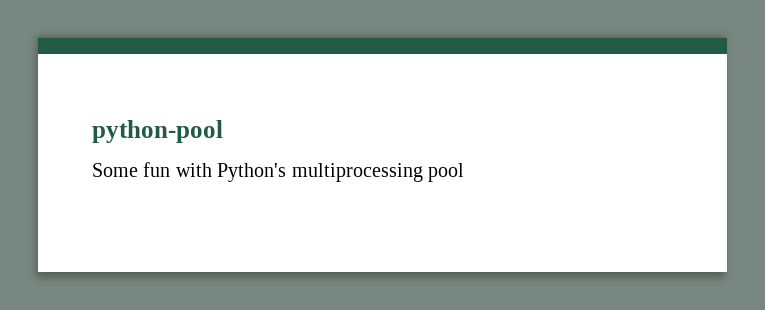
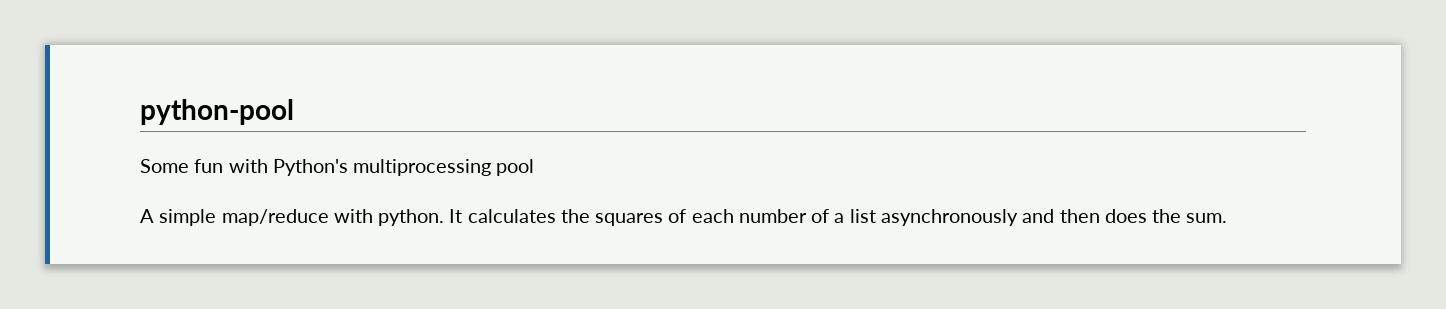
(464, 172) none -> [140,209,1228,226] // A simple map/reduce with python. It calculates the squares of each number of a list asynchronously and then does the sum.

